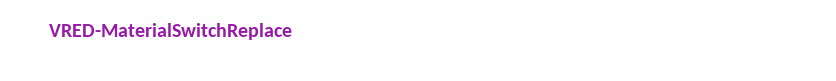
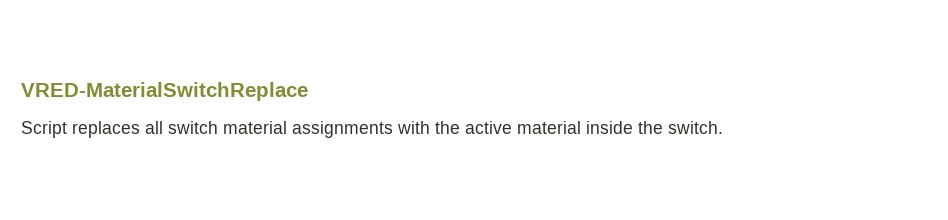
(292, 31) none -> [21,121,723,138] // Script replaces all switch material assignments with the active material inside the switch.

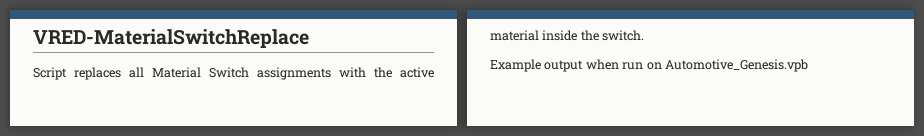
[168,121,287,134] switch material -> [152,67,249,78] Material Switch
(723, 127) none -> [490,59,808,72] // Example output when run on Automotive_Genesis.vpb

